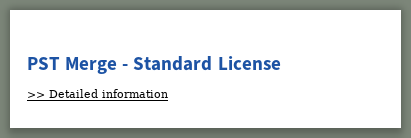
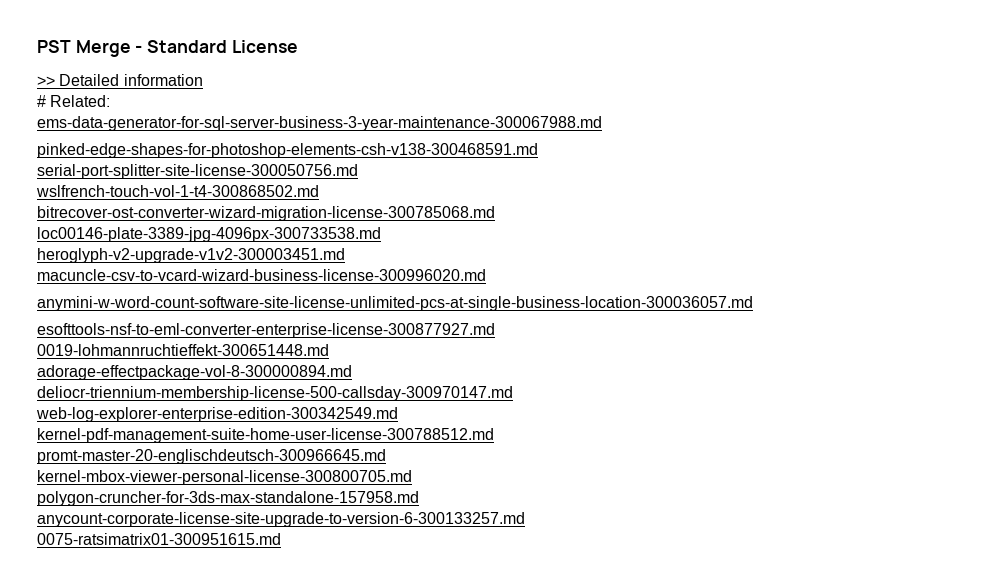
(168, 93) none -> [37,95,111,107] [37,116,602,131] [37,143,538,158] [37,164,358,179] [36,185,319,197] [37,206,495,221] [37,227,381,242] [37,248,345,263] [37,269,486,281] [37,296,753,311] [37,323,495,338] [37,344,329,356] [37,365,352,380] [37,386,513,401] [36,407,398,422] [37,428,494,443] [37,449,386,464] [37,470,412,485] [37,491,419,506] [37,512,525,527] [37,533,281,545] // # Related: // ems-data-generator-for-sql-server-business-3-year-maintenance-300067988.md // pinked-edge-shapes-for-photoshop-elements-csh-v138-300468591.md // serial-port-splitter-site-license-300050756.md // wslfrench-touch-vol-1-t4-300868502.md // bitrecover-ost-converter-wizard-migration-license-300785068.md // loc00146-plate-3389-jpg-4096px-300733538.md // heroglyph-v2-upgrade-v1v2-300003451.md // macuncle-csv-to-vcard-wizard-business-license-300996020.md // anymini-w-word-count-software-site-license-unlimited-pcs-at-single-business-location-300036057.md // esofttools-nsf-to-eml-converter-enterprise-license-300877927.md // 0019-lohmannruchtieffekt-300651448.md // adorage-effectpackage-vol-8-300000894.md // deliocr-triennium-membership-license-500-callsday-300970147.md // web-log-explorer-enterprise-edition-300342549.md // kernel-pdf-management-suite-home-user-license-300788512.md // promt-master-20-englischdeutsch-300966645.md // kernel-mbox-viewer-personal-license-300800705.md // polygon-cruncher-for-3ds-max-standalone-157958.md // anycount-corporate-license-site-upgrade-to-version-6-300133257.md // 0075-ratsimatrix01-300951615.md

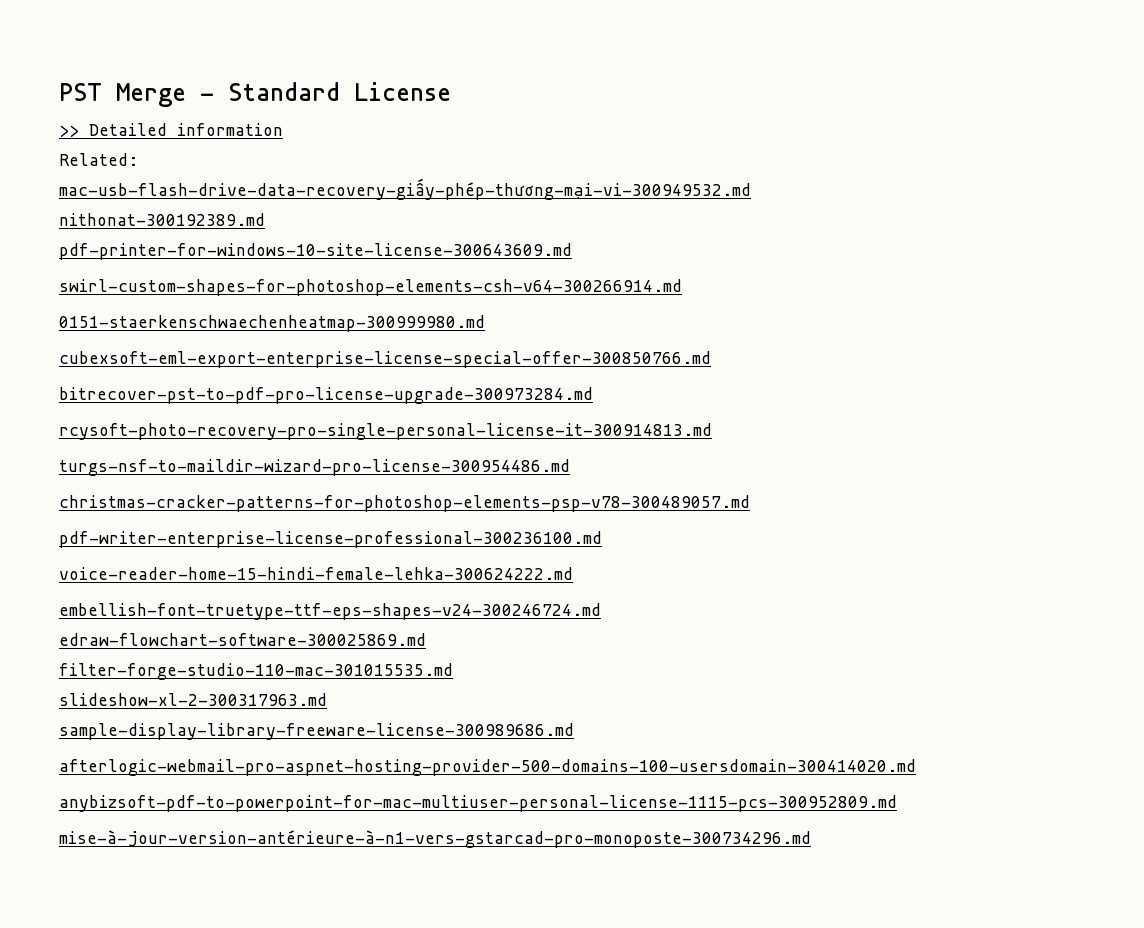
[37,95,46,107] # -> (283, 129) none
[37,116,602,131] [37,143,538,158] [37,164,358,179] [36,185,319,197] [37,206,495,221] [37,227,381,242] [37,248,345,263] [37,269,486,281] [37,296,753,311] [37,323,495,338] [37,344,329,356] [37,365,352,380] [37,386,513,401] [36,407,398,422] [37,428,494,443] [37,449,386,464] [37,470,412,485] [37,491,419,506] [37,512,525,527] [37,533,281,545] ems-data-generator-for-sql-server-business-3-year-maintenance-300067988.md // pinked-edge-shapes-for-photoshop-elements-csh-v138-300468591.md // serial-port-splitter-site-license-300050756.md // wslfrench-touch-vol-1-t4-300868502.md // bitrecover-ost-converter-wizard-migration-license-300785068.md // loc00146-plate-3389-jpg-4096px-300733538.md // heroglyph-v2-upgrade-v1v2-300003451.md // macuncle-csv-to-vcard-wizard-business-license-300996020.md // anymini-w-word-count-software-site-license-unlimited-pcs-at-single-business-location-300036057.md // esofttools-nsf-to-eml-converter-enterprise-license-300877927.md // 0019-lohmannruchtieffekt-300651448.md // adorage-effectpackage-vol-8-300000894.md // deliocr-triennium-membership-license-500-callsday-300970147.md // web-log-explorer-enterprise-edition-300342549.md // kernel-pdf-management-suite-home-user-license-300788512.md // promt-master-20-englischdeutsch-300966645.md // kernel-mbox-viewer-personal-license-300800705.md // polygon-cruncher-for-3ds-max-standalone-157958.md // anycount-corporate-license-site-upgrade-to-version-6-300133257.md // 0075-ratsimatrix01-300951615.md -> [59,178,751,200] [59,213,265,226] [59,243,572,260] [59,279,682,296] [59,315,485,332] [59,351,711,368] [59,387,593,404] [59,423,712,440] [59,459,570,476] [59,495,750,512] [59,531,602,548] [59,567,573,580] [59,603,601,620] [59,633,426,646] [59,663,453,680] [59,693,327,706] [59,723,574,740] [59,759,916,776] [59,795,897,812] [59,830,811,848] mac-usb-flash-drive-data-recovery-giấy-phép-thương-mại-vi-300949532.md // nithonat-300192389.md // pdf-printer-for-windows-10-site-license-300643609.md // swirl-custom-shapes-for-photoshop-elements-csh-v64-300266914.md // 0151-staerkenschwaechenheatmap-300999980.md // cubexsoft-eml-export-enterprise-license-special-offer-300850766.md // bitrecover-pst-to-pdf-pro-license-upgrade-300973284.md // rcysoft-photo-recovery-pro-single-personal-license-it-300914813.md // turgs-nsf-to-maildir-wizard-pro-license-300954486.md // christmas-cracker-patterns-for-photoshop-elements-psp-v78-300489057.md // pdf-writer-enterprise-license-professional-300236100.md // voice-reader-home-15-hindi-female-lehka-300624222.md // embellish-font-truetype-ttf-eps-shapes-v24-300246724.md // edraw-flowchart-software-300025869.md // filter-forge-studio-110-mac-301015535.md // slideshow-xl-2-300317963.md // sample-display-library-freeware-license-300989686.md // afterlogic-webmail-pro-aspnet-hosting-provider-500-domains-100-usersdomain-300414020.md // anybizsoft-pdf-to-powerpoint-for-mac-multiuser-personal-license-1115-pcs-300952809.md // mise-à-jour-version-antérieure-à-n1-vers-gstarcad-pro-monoposte-300734296.md

